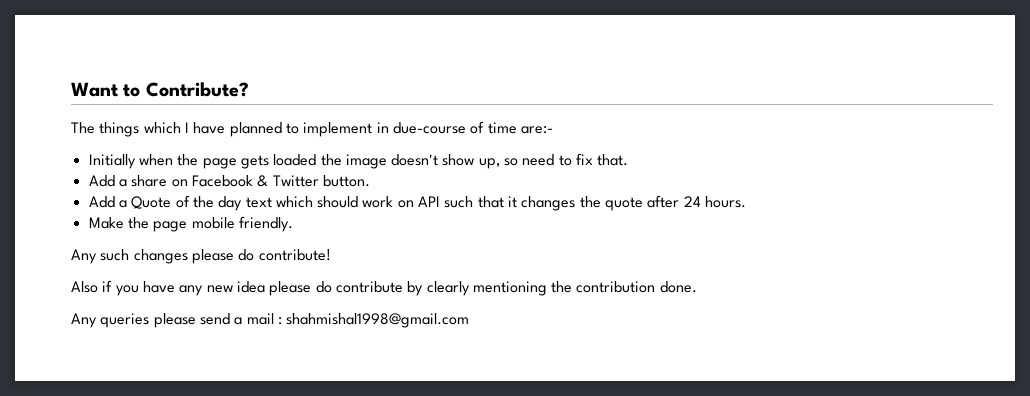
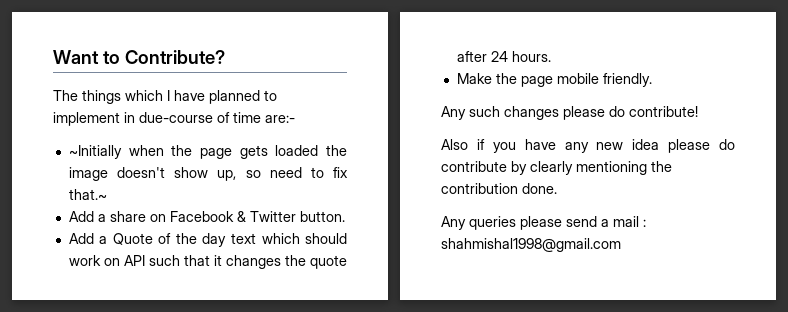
[88,154,136,169] Initially -> [68,145,122,159] ~Initially
[597,154,629,166] that. -> [68,189,107,200] that.~

